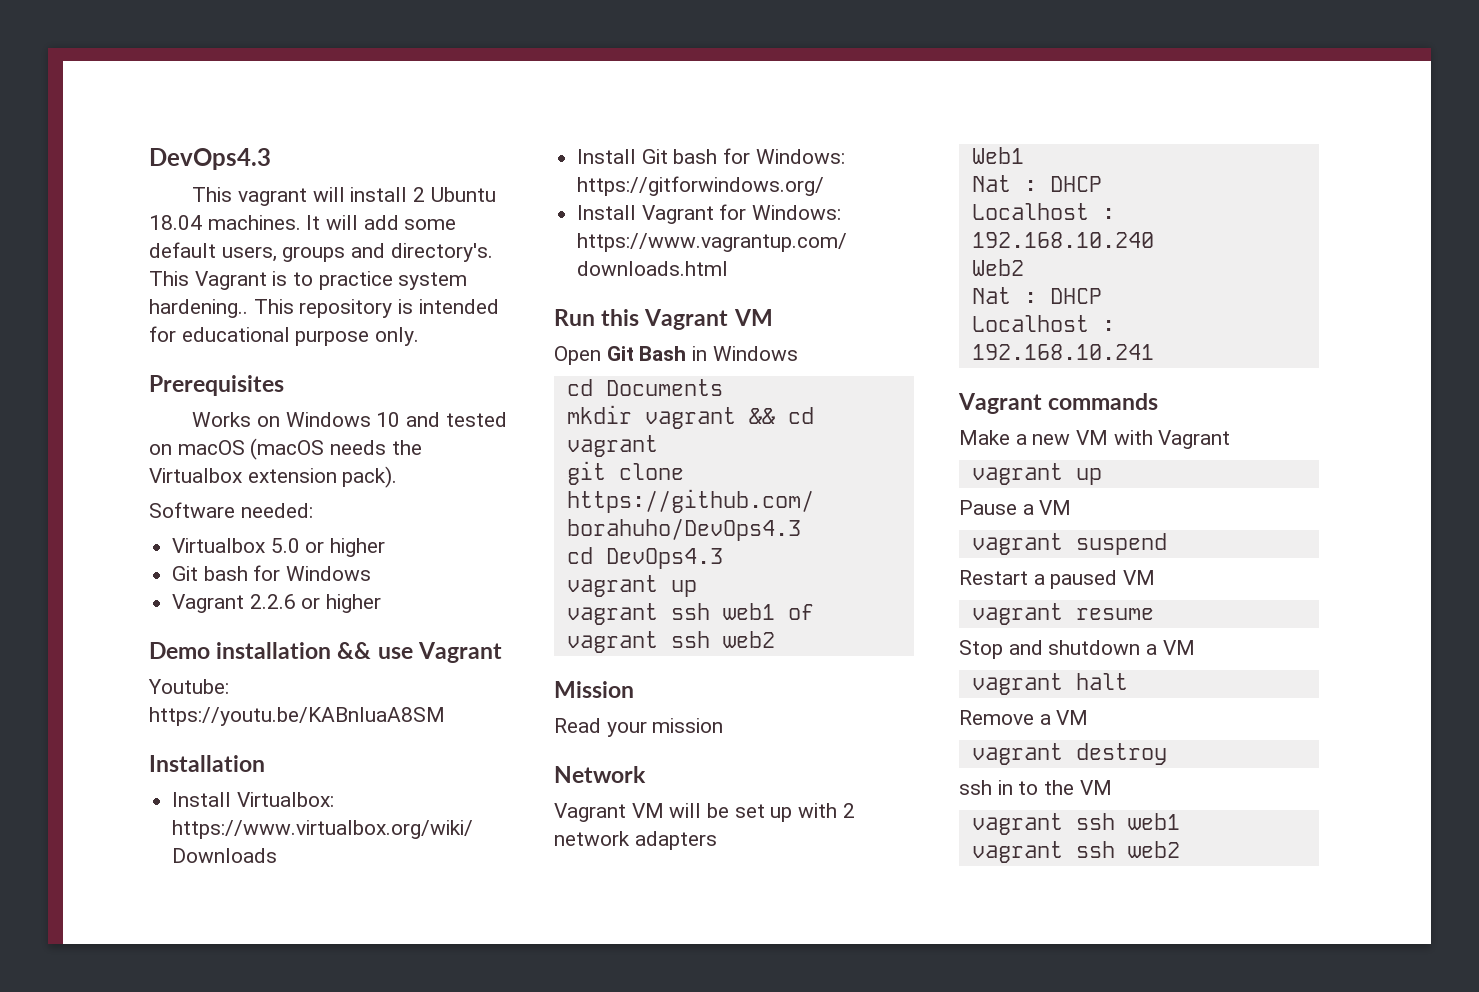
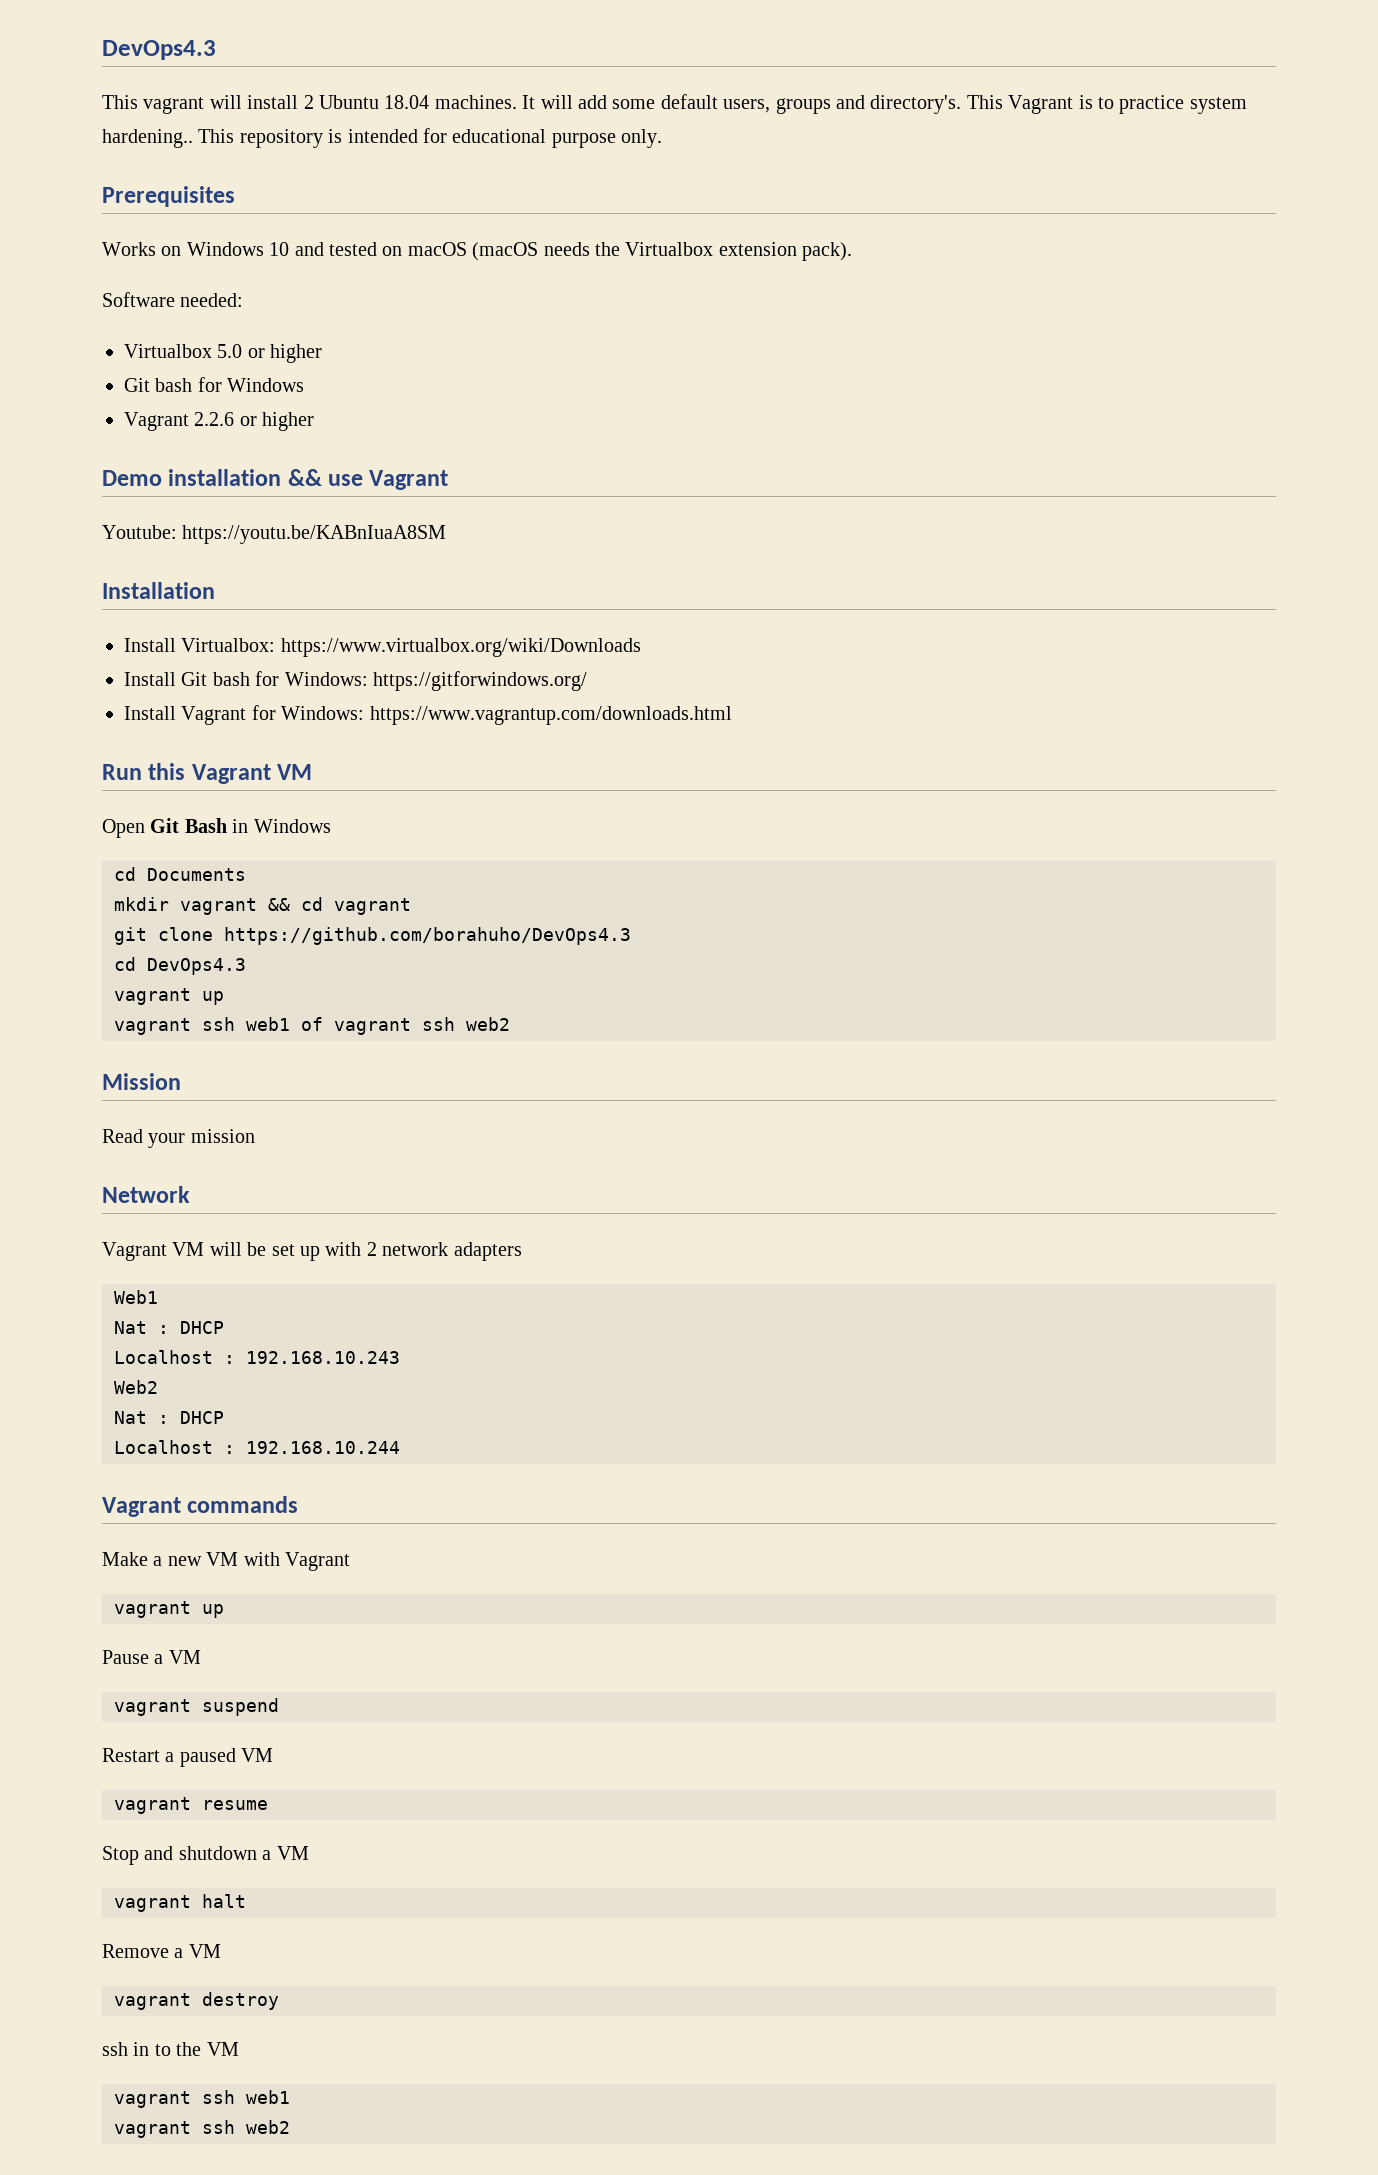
[971,232,1154,248] 192.168.10.240 -> [246,1351,400,1364] 192.168.10.243
[971,344,1154,360] 192.168.10.241 -> [246,1441,400,1454] 192.168.10.244

